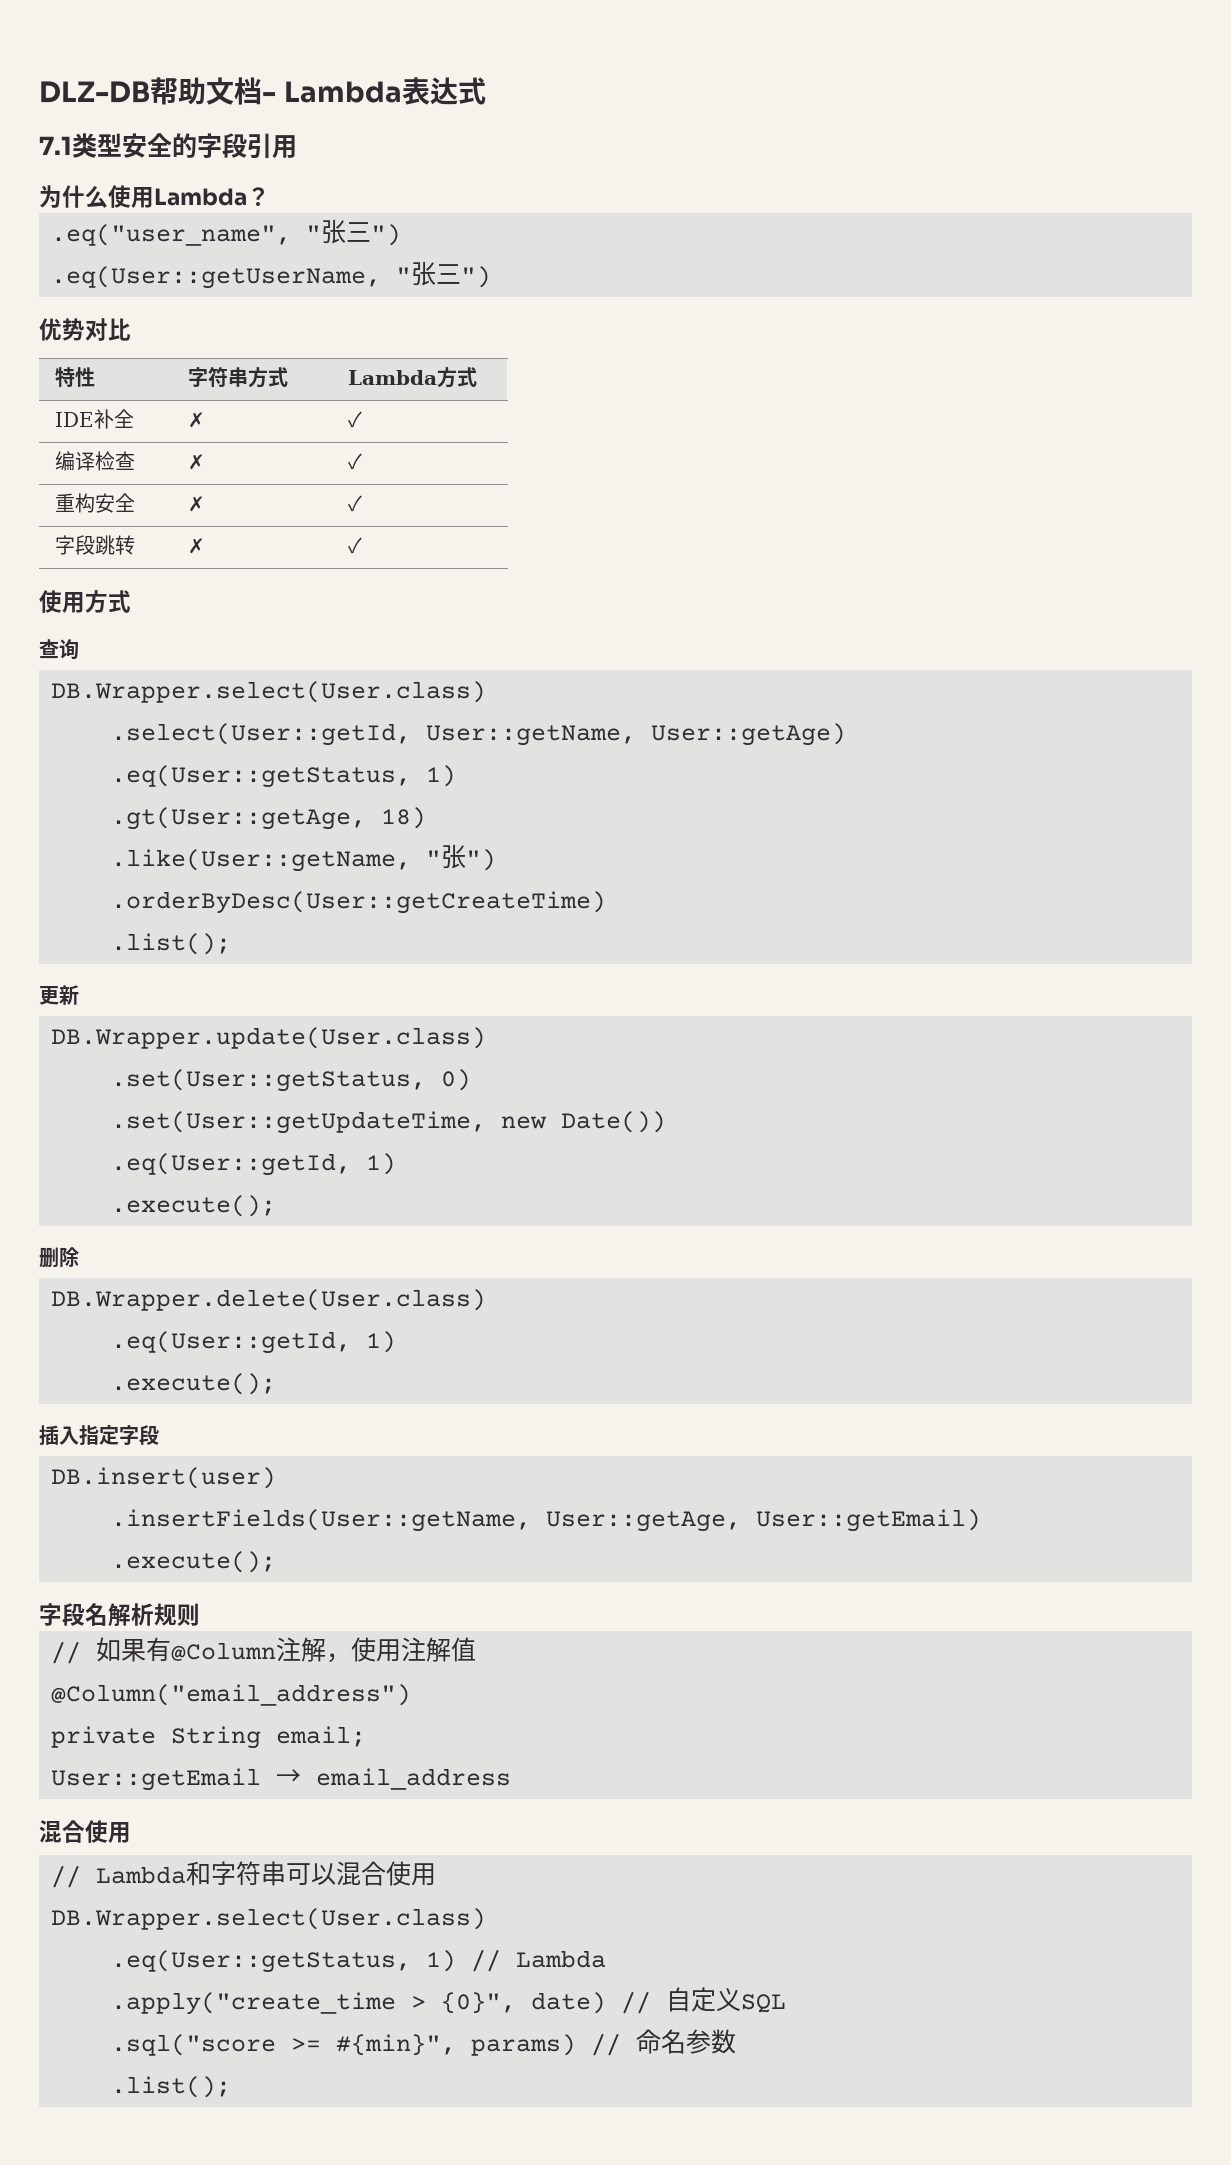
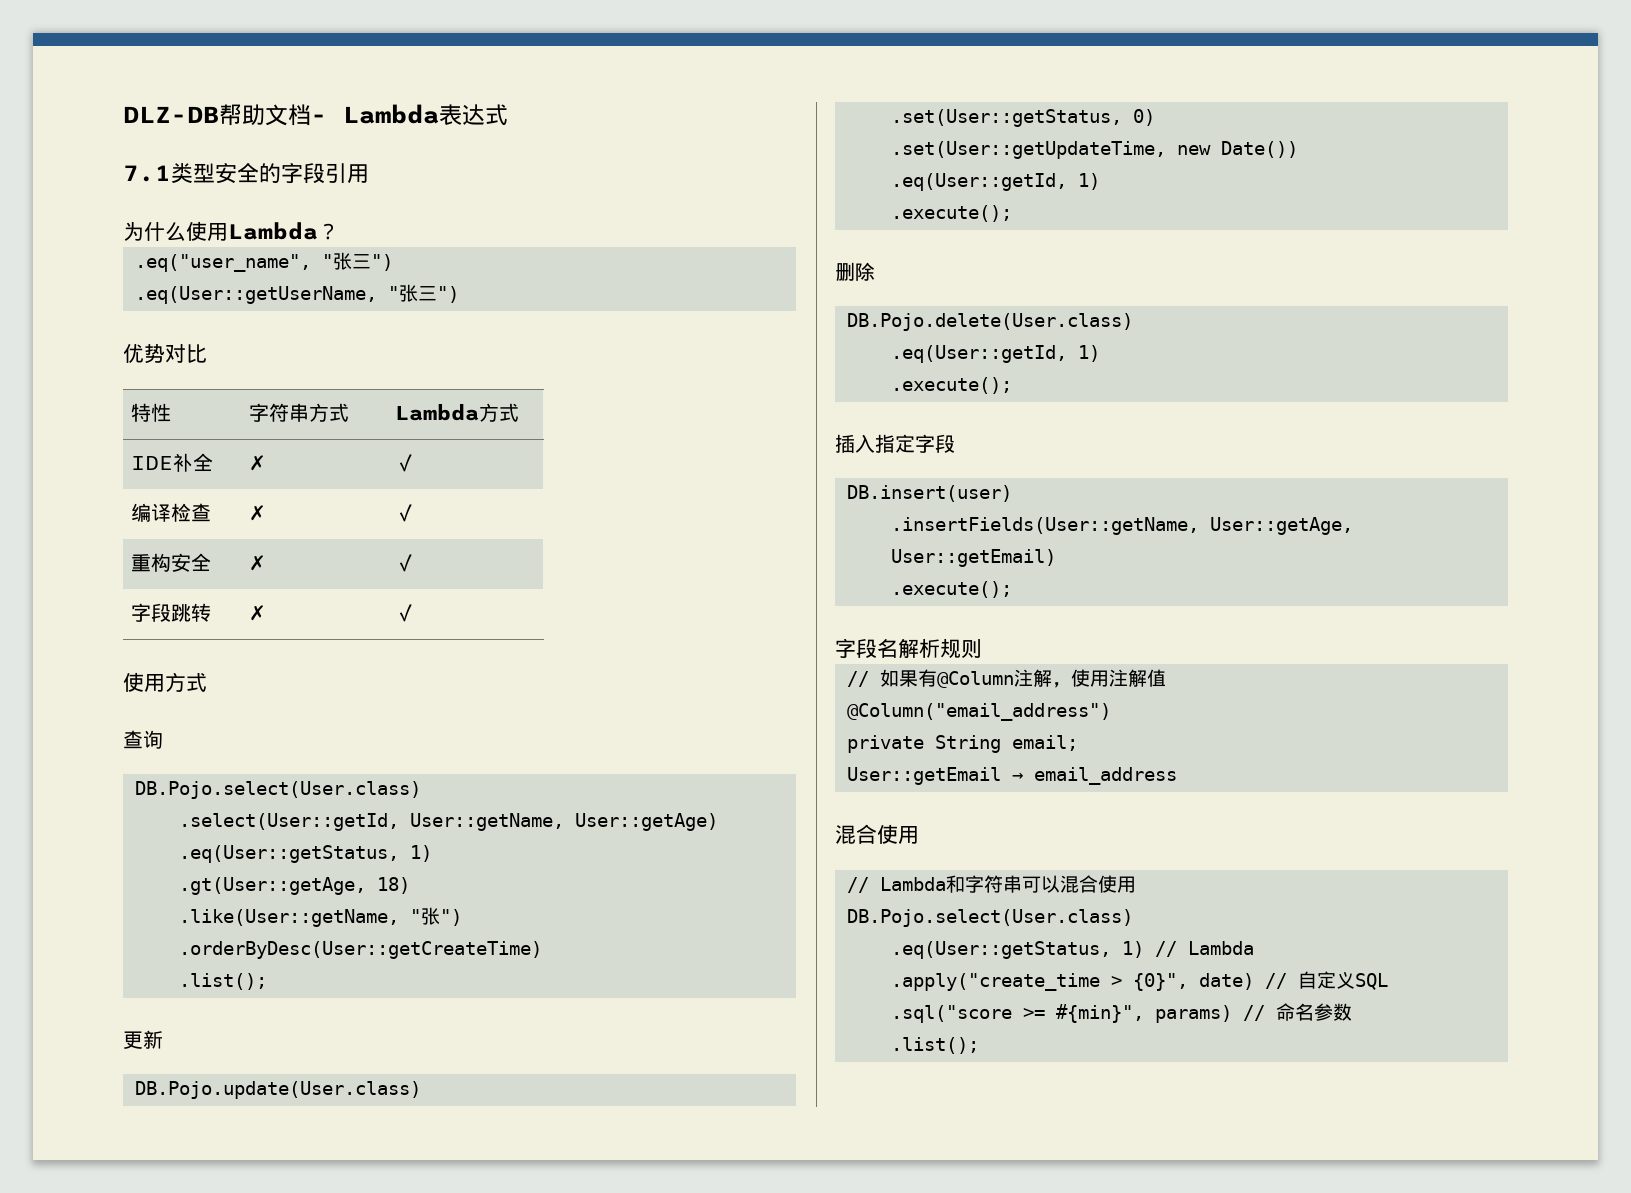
[51,681,486,703] DB.Wrapper.select(User.class) -> [135,781,421,799] DB.Pojo.select(User.class)
[51,1027,486,1049] DB.Wrapper.update(User.class) -> [135,1081,421,1099] DB.Pojo.update(User.class)
[51,1289,486,1311] DB.Wrapper.delete(User.class) -> [847,313,1133,331] DB.Pojo.delete(User.class)
[51,1908,486,1930] DB.Wrapper.select(User.class) -> [847,909,1133,927] DB.Pojo.select(User.class)

